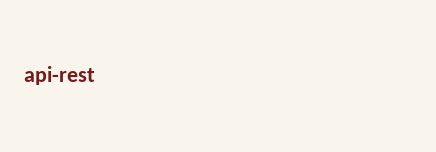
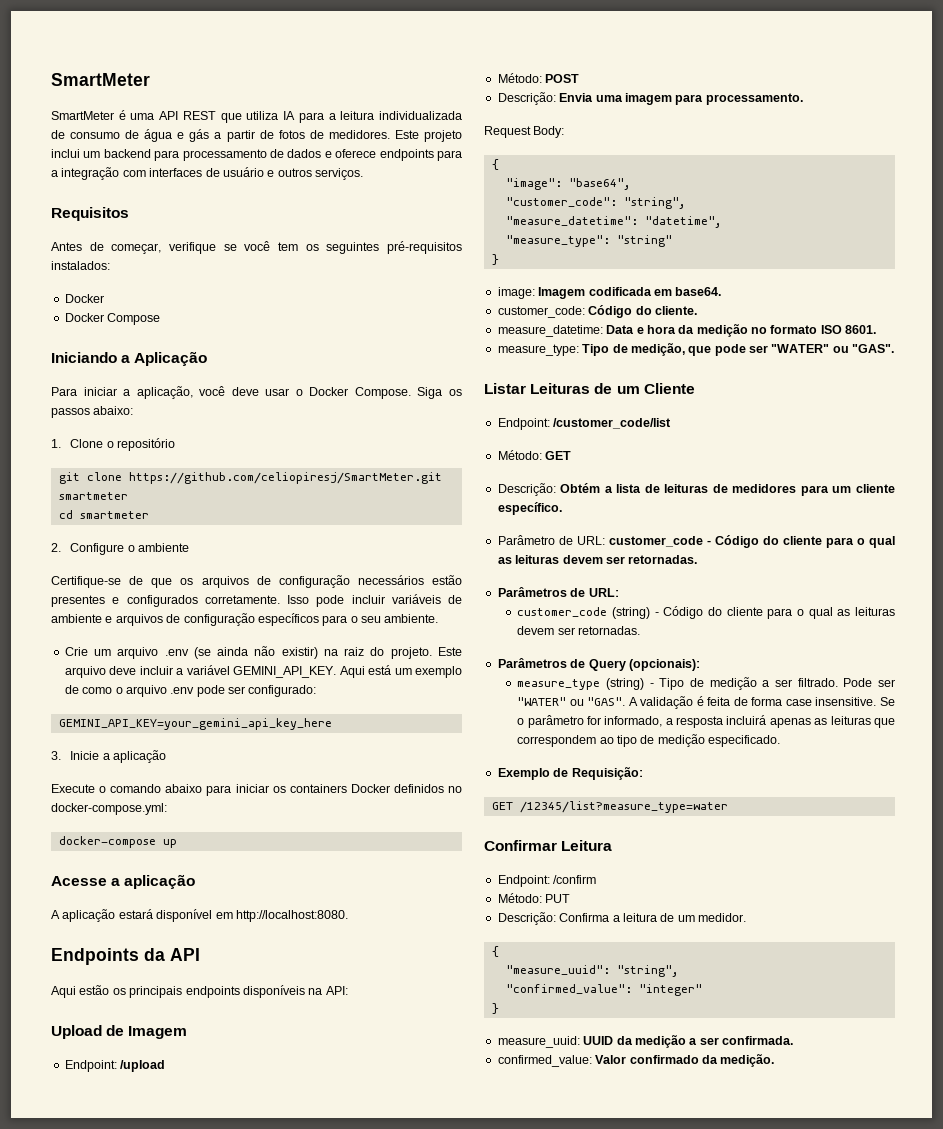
[24,66,95,85] api-rest -> [51,73,150,86] [51,110,463,123] [51,129,462,142] [51,149,462,161] [51,167,363,180] [51,207,129,221] [51,241,462,254] [51,261,110,270] [64,294,104,303] [64,313,161,325] [51,351,208,366] [51,386,462,399] [51,406,134,418] [51,438,176,451] [58,472,442,484] [58,492,128,500] [58,510,149,519] [51,543,190,555] [51,575,462,588] [51,594,462,607] [51,613,439,626] [64,646,462,659] [64,665,463,678] [64,685,317,697] [58,718,332,730] [51,750,167,763] [51,784,463,796] [51,803,167,815] [58,836,177,848] [51,874,196,889] [51,909,348,922] [51,948,200,965] [51,985,348,998] [51,1025,188,1039] [64,1060,166,1072] [497,73,580,83] [497,92,803,105] [484,126,565,138] [491,159,499,170] [505,178,631,190] [505,197,686,209] [505,216,722,228] [505,235,672,247] [491,254,499,265] [497,287,722,299] [497,305,697,318] [497,324,877,337] [497,343,895,356] [484,383,695,394] [497,418,672,430] [497,450,572,460] [497,483,895,496] [497,502,562,515] [497,535,895,548] [497,555,698,564] [497,587,619,597] [517,606,895,619] [517,626,640,635] [497,658,700,671] [517,677,895,690] [517,696,896,709] [517,715,895,728] [517,734,781,747] [497,767,643,780] [491,801,728,813] [484,840,613,851] [497,875,597,887] [497,893,571,903] [497,912,746,925] [491,946,499,957] [505,965,679,977] [505,984,702,996] [491,1003,499,1014] [497,1035,793,1048] [497,1054,775,1067] SmartMeter // SmartMeter é uma API REST que utiliza IA para a leitura individualizada de consumo de água e gás a partir de fotos de medidores. Este projeto inclui um backend para processamento de dados e oferece endpoints para a integração com interfaces de usuário e outros serviços. // Requisitos // Antes de começar, verifique se você tem os seguintes pré-requisitos instalados: // Docker // Docker Compose // Iniciando a Aplicação // Para iniciar a aplicação, você deve usar o Docker Compose. Siga os passos abaixo: // 1. Clone o repositório // git clone https://github.com/celiopiresj/SmartMeter.git smartmeter // cd smartmeter // 2. Configure o ambiente // Certifique-se de que os arquivos de configuração necessários estão presentes e configurados corretamente. Isso pode incluir variáveis de ambiente e arquivos de configuração específicos para o seu ambiente. // Crie um arquivo .env (se ainda não existir) na raiz do projeto. Este arquivo deve incluir a variável GEMINI_API_KEY. Aqui está um exemplo de como o arquivo .env pode ser configurado: // GEMINI_API_KEY=your_gemini_api_key_here // 3. Inicie a aplicação // Execute o comando abaixo para iniciar os containers Docker definidos no docker-compose.yml: // docker-compose up // Acesse a aplicação // A aplicação estará disponível em http://localhost:8080. // Endpoints da API // Aqui estão os principais endpoints disponíveis na API: // Upload de Imagem // Endpoint: /upload // Método: POST // Descrição: Envia uma imagem para processamento. // Request Body: // { // "image": "base64", // "customer_code": "string", // "measure_datetime": "datetime", // "measure_type": "string" // } // image: Imagem codificada em base64. // customer_code: Código do cliente. // measure_datetime: Data e hora da medição no formato ISO 8601. // measure_type: Tipo de medição, que pode ser "WATER" ou "GAS". // Listar Leituras de um Cliente // Endpoint: /customer_code/list // Método: GET // Descrição: Obtém a lista de leituras de medidores para um cliente específico. // Parâmetro de URL: customer_code - Código do cliente para o qual as leituras devem ser retornadas. // Parâmetros de URL: // customer_code (string) - Código do cliente para o qual as leituras devem ser retornadas. // Parâmetros de Query (opcionais): // measure_type (string) - Tipo de medição a ser filtrado. Pode ser "WATER" ou "GAS". A validação é feita de forma case insensitive. Se o parâmetro for informado, a resposta incluirá apenas as leituras que correspondem ao tipo de medição especificado. // Exemplo de Requisição: // GET /12345/list?measure_type=water // Confirmar Leitura // Endpoint: /confirm // Método: PUT // Descrição: Confirma a leitura de um medidor. // { // "measure_uuid": "string", // "confirmed_value": "integer" // } // measure_uuid: UUID da medição a ser confirmada. // confirmed_value: Valor confirmado da medição.

